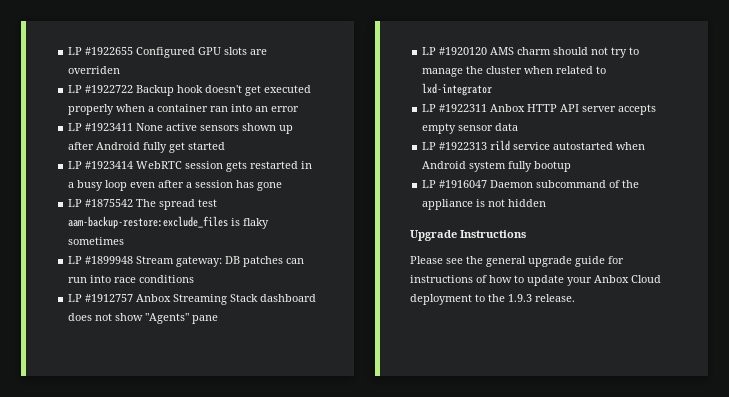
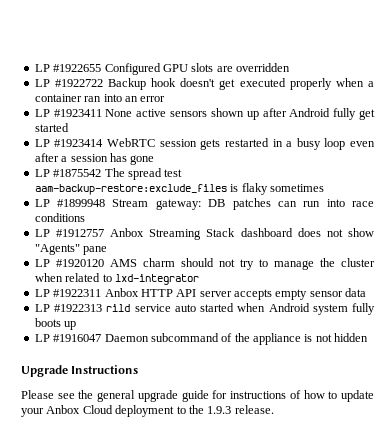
[68,66,121,74] overriden -> [236,63,290,72] overridden
[553,142,614,150] autostarted -> [174,303,234,312] auto started
[534,161,572,172] bootup -> [34,318,77,330] boots up

